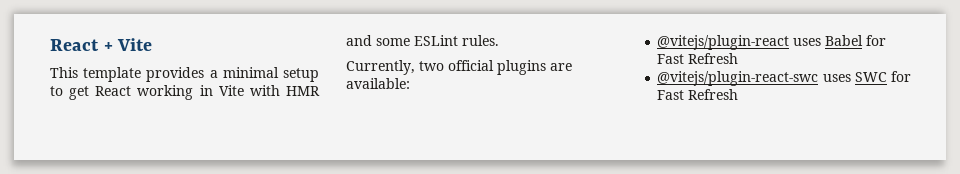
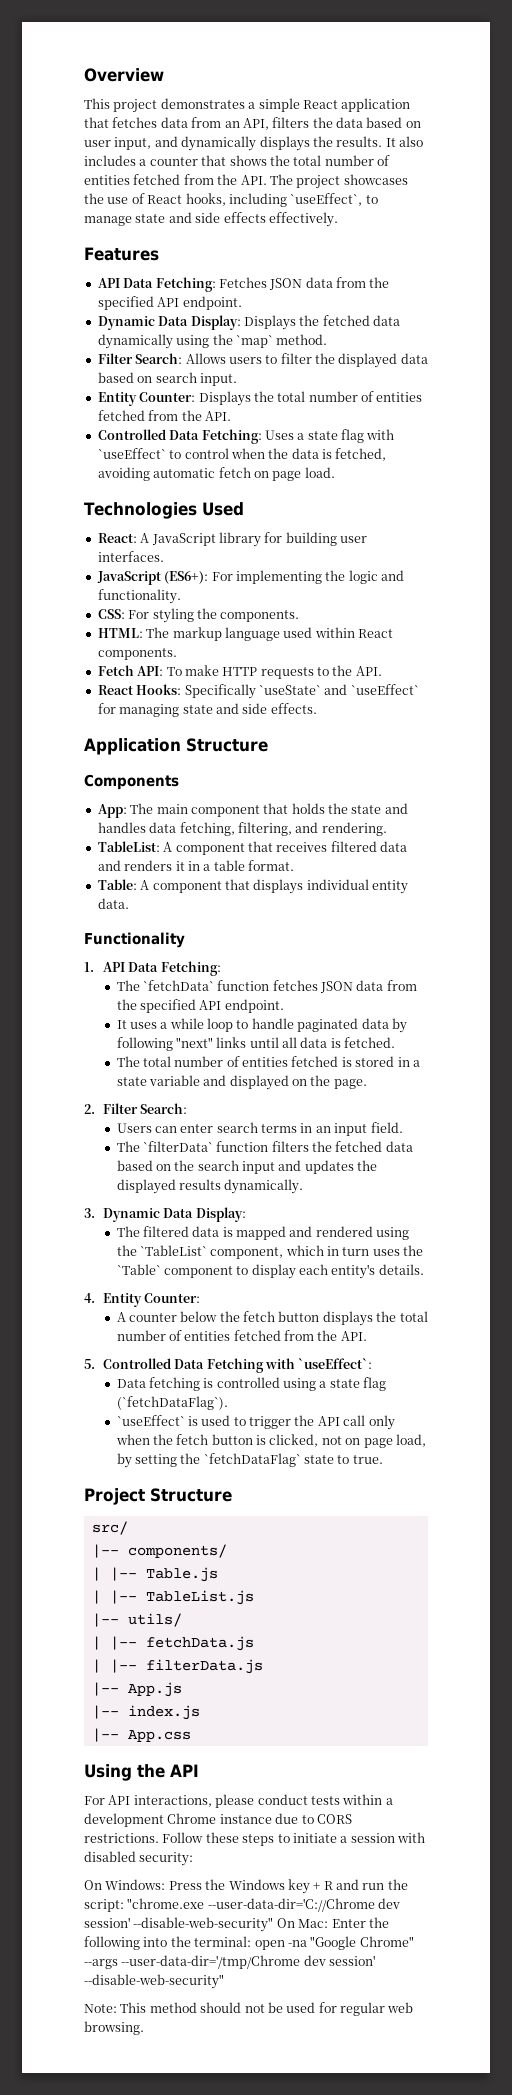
[50,38,153,51] [50,67,319,82] [50,85,320,100] [346,35,499,46] [346,60,572,75] [346,78,410,89] [657,35,887,50] [657,53,739,64] [657,71,911,86] [657,89,739,100] React + Vite // This template provides a minimal setup to get React working in Vite with HMR and some ESLint rules. // Currently, two official plugins are available: // @vitejs/plugin-react uses Babel for Fast Refresh // @vitejs/plugin-react-swc uses SWC for Fast Refresh -> [84,68,164,82] [84,98,411,113] [84,117,421,130] [84,136,423,151] [84,155,390,166] [84,174,408,189] [84,193,378,207] [84,212,338,227] [84,247,159,261] [97,277,390,292] [97,296,242,310] [97,315,400,330] [97,334,328,349] [97,353,428,368] [97,372,237,386] [97,391,423,406] [97,410,231,421] [97,429,395,444] [97,448,387,461] [97,467,335,481] [84,502,244,519] [97,532,367,547] [97,551,164,562] [96,570,404,585] [97,589,181,604] [97,608,300,623] [97,627,393,641] [97,648,177,660] [97,665,382,679] [97,684,419,699] [97,703,317,717] [84,738,268,755] [84,774,179,790] [97,803,408,818] [97,822,387,836] [97,841,407,855] [97,860,294,871] [97,879,408,894] [97,898,129,909] [84,932,185,948] [84,961,221,976] [116,980,417,993] [116,999,284,1013] [116,1018,407,1033] [116,1037,396,1051] [116,1056,420,1067] [116,1075,367,1090] [84,1103,188,1114] [116,1122,403,1136] [116,1141,413,1152] [116,1160,378,1174] [116,1179,304,1194] [84,1207,246,1222] [116,1226,410,1240] [116,1245,424,1259] [116,1264,424,1279] [84,1293,201,1307] [116,1311,428,1326] [116,1330,367,1341] [84,1358,373,1373] [116,1377,387,1391] [116,1396,228,1410] [116,1415,395,1430] [115,1434,426,1448] [116,1453,383,1468] [84,1488,232,1505] [91,1521,128,1535] [91,1544,227,1558] [91,1567,218,1582] [91,1590,254,1605] [91,1613,182,1627] [91,1636,254,1651] [91,1659,263,1674] [91,1682,182,1697] [91,1705,200,1720] [91,1728,191,1742] [84,1764,199,1781] [84,1794,393,1808] [84,1813,352,1827] [84,1832,425,1846] [84,1851,194,1866] [84,1879,408,1894] [84,1898,401,1912] [84,1917,389,1932] [84,1936,414,1950] [84,1955,376,1969] [84,1974,224,1989] [84,2002,414,2016] [84,2021,144,2035] Overview // This project demonstrates a simple React application that fetches data from an API, filters the data based on user input, and dynamically displays the results. It also includes a counter that shows the total number of entities fetched from the API. The project showcases the use of React hooks, including `useEffect`, to manage state and side effects effectively. // Features // API Data Fetching: Fetches JSON data from the specified API endpoint. // Dynamic Data Display: Displays the fetched data dynamically using the `map` method. // Filter Search: Allows users to filter the displayed data based on search input. // Entity Counter: Displays the total number of entities fetched from the API. // Controlled Data Fetching: Uses a state flag with `useEffect` to control when the data is fetched, avoiding automatic fetch on page load. // Technologies Used // React: A JavaScript library for building user interfaces. // JavaScript (ES6+): For implementing the logic and functionality. // CSS: For styling the components. // HTML: The markup language used within React components. // Fetch API: To make HTTP requests to the API. // React Hooks: Specifically `useState` and `useEffect` for managing state and side effects. // Application Structure // Components // App: The main component that holds the state and handles data fetching, filtering, and rendering. // TableList: A component that receives filtered data and renders it in a table format. // Table: A component that displays individual entity data. // Functionality // 1. API Data Fetching: // The `fetchData` function fetches JSON data from the specified API endpoint. // It uses a while loop to handle paginated data by following "next" links until all data is fetched. // The total number of entities fetched is stored in a state variable and displayed on the page. // 2. Filter Search: // Users can enter search terms in an input field. // The `filterData` function filters the fetched data based on the search input and updates the displayed results dynamically. // 3. Dynamic Data Display: // The filtered data is mapped and rendered using the `TableList` component, which in turn uses the `Table` component to display each entity's details. // 4. Entity Counter: // A counter below the fetch button displays the total number of entities fetched from the API. // 5. Controlled Data Fetching with `useEffect`: // Data fetching is controlled using a state flag (`fetchDataFlag`). // `useEffect` is used to trigger the API call only when the fetch button is clicked, not on page load, by setting the `fetchDataFlag` state to true. // Project Structure // src/ // |-- components/ // | |-- Table.js // | |-- TableList.js // |-- utils/ // | |-- fetchData.js // | |-- filterData.js // |-- App.js // |-- index.js // |-- App.css // Using the API // For API interactions, please conduct tests within a development Chrome instance due to CORS restrictions. Follow these steps to initiate a session with disabled security: // On Windows: Press the Windows key + R and run the script: "chrome.exe --user-data-dir='C://Chrome dev session' --disable-web-security" On Mac: Enter the following into the terminal: open -na "Google Chrome" --args --user-data-dir='/tmp/Chrome dev session' --disable-web-security" // Note: This method should not be used for regular web browsing.

